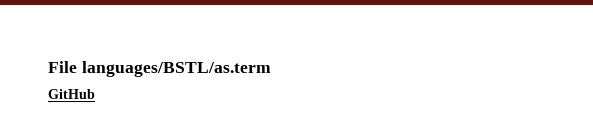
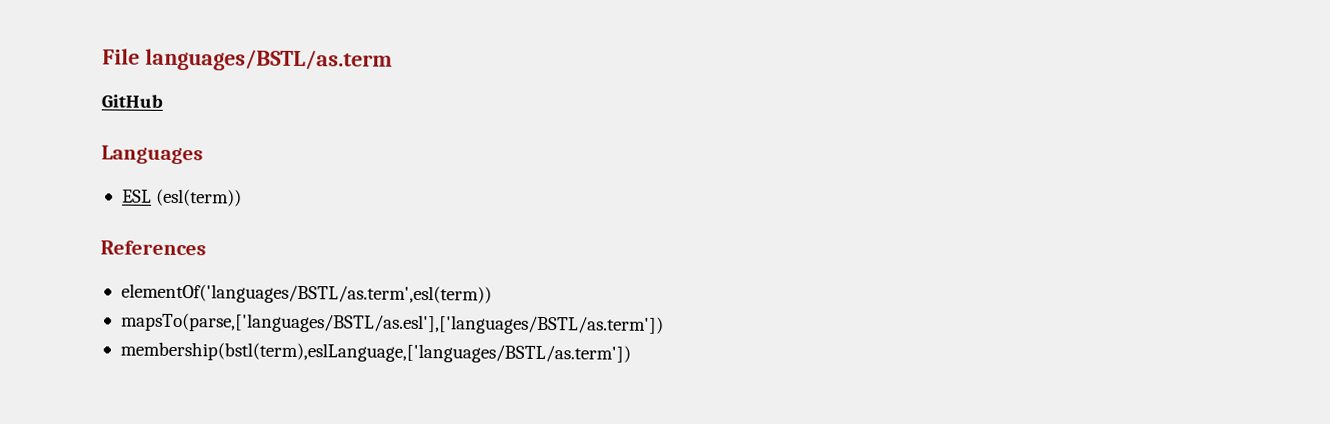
(95, 94) none -> [101,145,203,165] [121,188,243,207] [100,240,206,256] [120,283,492,305] [120,312,664,335] [119,341,631,364] // Languages // ESL (esl(term)) // References // elementOf('languages/BSTL/as.term',esl(term)) // mapsTo(parse,['languages/BSTL/as.esl'],['languages/BSTL/as.term']) // membership(bstl(term),eslLanguage,['languages/BSTL/as.term'])

